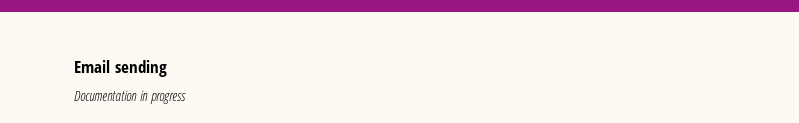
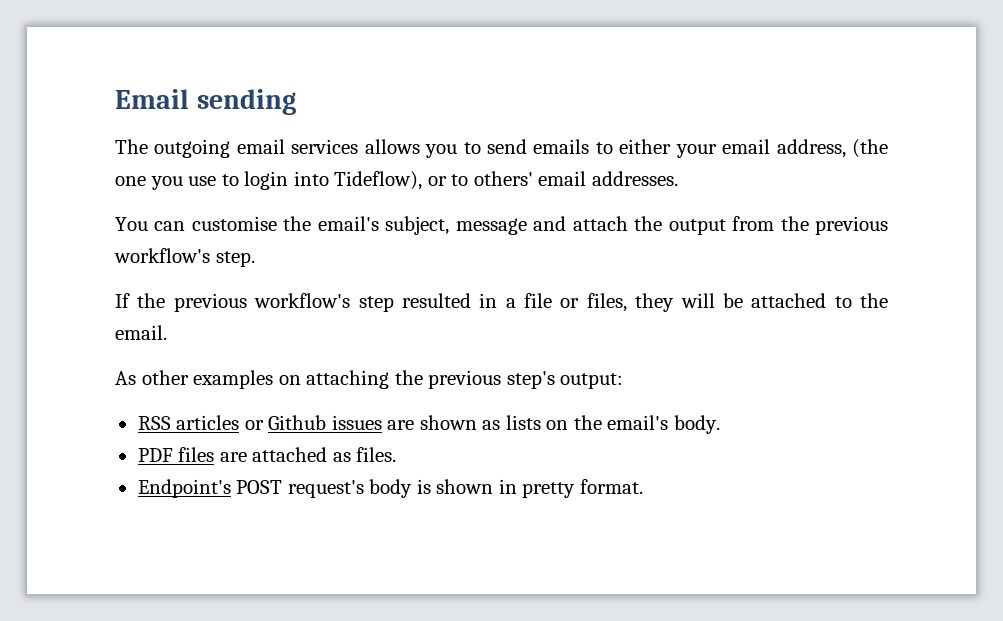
[74,90,186,104] Documentation in progress -> [115,139,889,158] [115,171,678,190] [115,216,888,235] [114,248,255,267] [115,293,888,312] [115,325,167,340] [115,370,624,389] [137,415,720,434] [137,447,397,462] [137,479,643,498] The outgoing email services allows you to send emails to either your email address, (the one you use to login into Tideflow), or to others' email addresses. // You can customise the email's subject, message and attach the output from the previous workflow's step. // If the previous workflow's step resulted in a file or files, they will be attached to the email. // As other examples on attaching the previous step's output: // RSS articles or Github issues are shown as lists on the email's body. // PDF files are attached as files. // Endpoint's POST request's body is shown in pretty format.

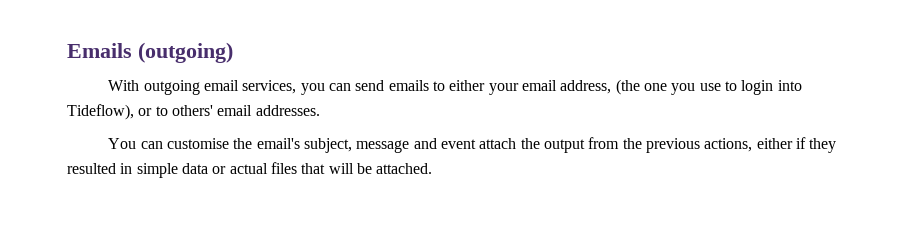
[115,89,296,115] [115,139,481,158] Email sending // The outgoing email services allows you to -> [67,42,233,63] [108,80,352,95] Emails (outgoing) // With outgoing email services, you can
(567, 223) none -> [441,139,477,149] event
[114,248,255,267] [115,293,888,312] [115,325,167,340] [115,370,624,389] [137,415,720,434] [137,447,397,462] [137,479,643,498] workflow's step. // If the previous workflow's step resulted in a file or files, they will be attached to the email. // As other examples on attaching the previous step's output: // RSS articles or Github issues are shown as lists on the email's body. // PDF files are attached as files. // Endpoint's POST request's body is shown in pretty format. -> [704,137,837,153] [67,162,433,178] actions, either if they resulted in simple data or actual files that will be attached.

